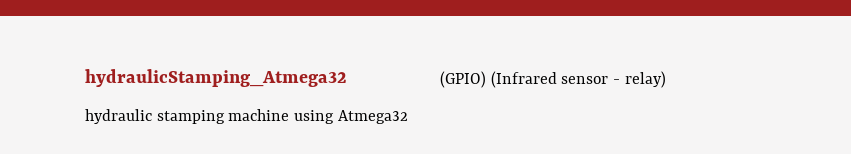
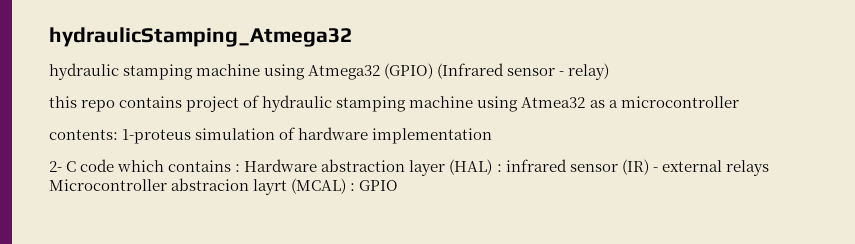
(666, 79) none -> [49,95,739,112] [49,127,493,144] [49,159,769,176] [49,178,399,195] // this repo contains project of hydraulic stamping machine using Atmea32 as a microcontroller // contents: 1-proteus simulation of hardware implementation // 2- C code which contains : Hardware abstraction layer (HAL) : infrared sensor (IR) - external relays Microcontroller abstracion layrt (MCAL) : GPIO

